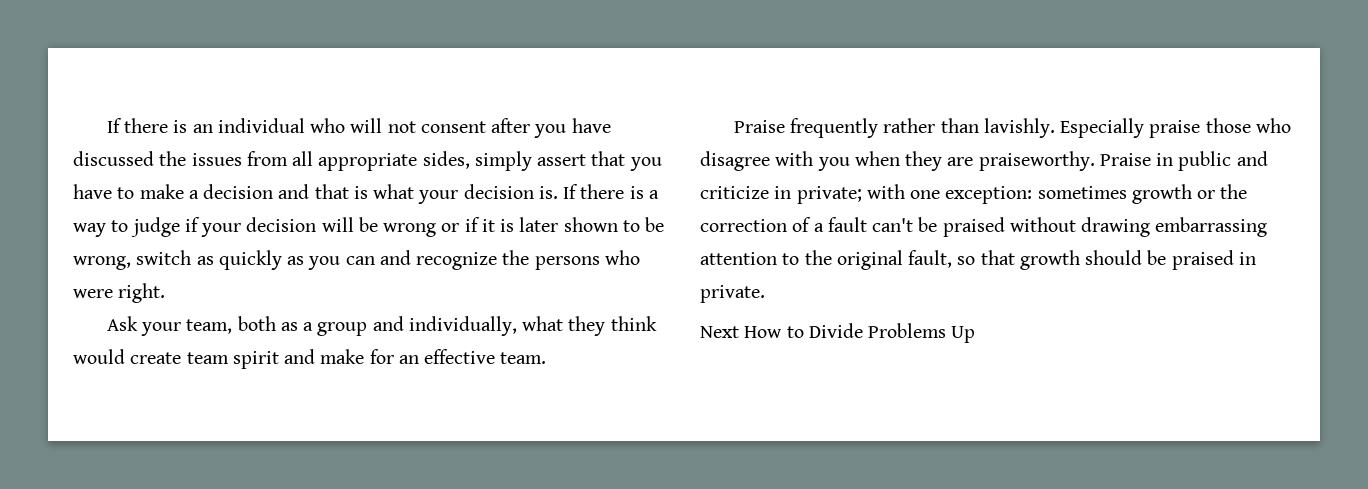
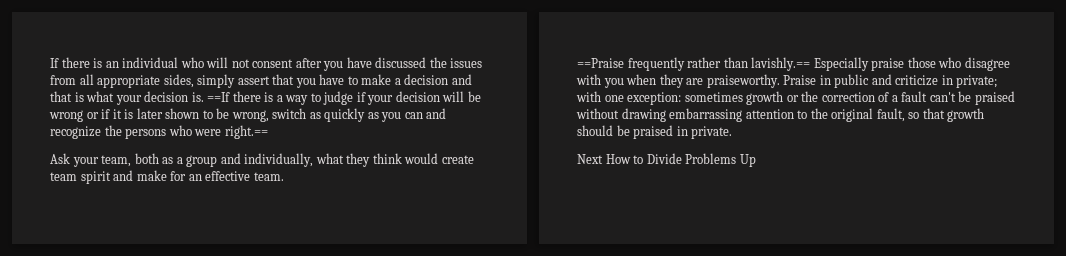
[563,184,579,199] If -> [207,92,231,102] ==If
[118,283,166,303] right. -> [224,125,268,139] right.==
[733,120,785,133] Praise -> [577,58,624,68] ==Praise
[983,118,1055,138] lavishly. -> [751,57,811,71] lavishly.==

